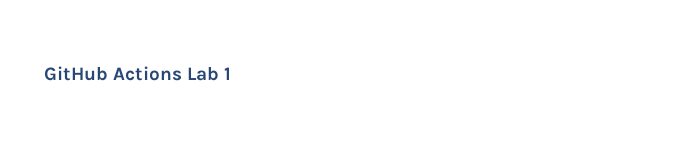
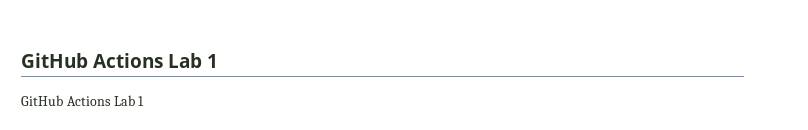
[44,66,232,81] GitHub Actions Lab 1 -> [21,53,219,68] [21,95,145,106] GitHub Actions Lab 1 // GitHub Actions Lab 1

